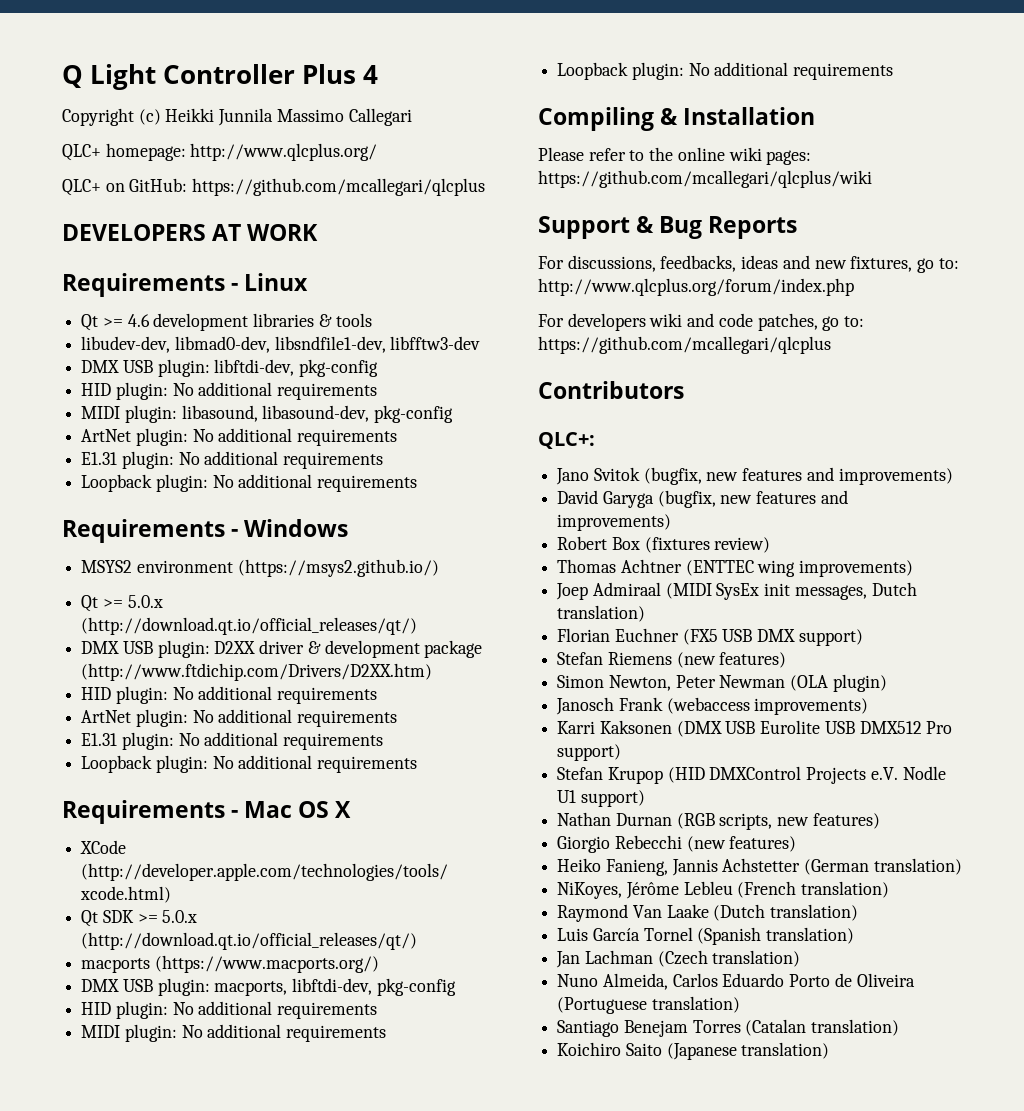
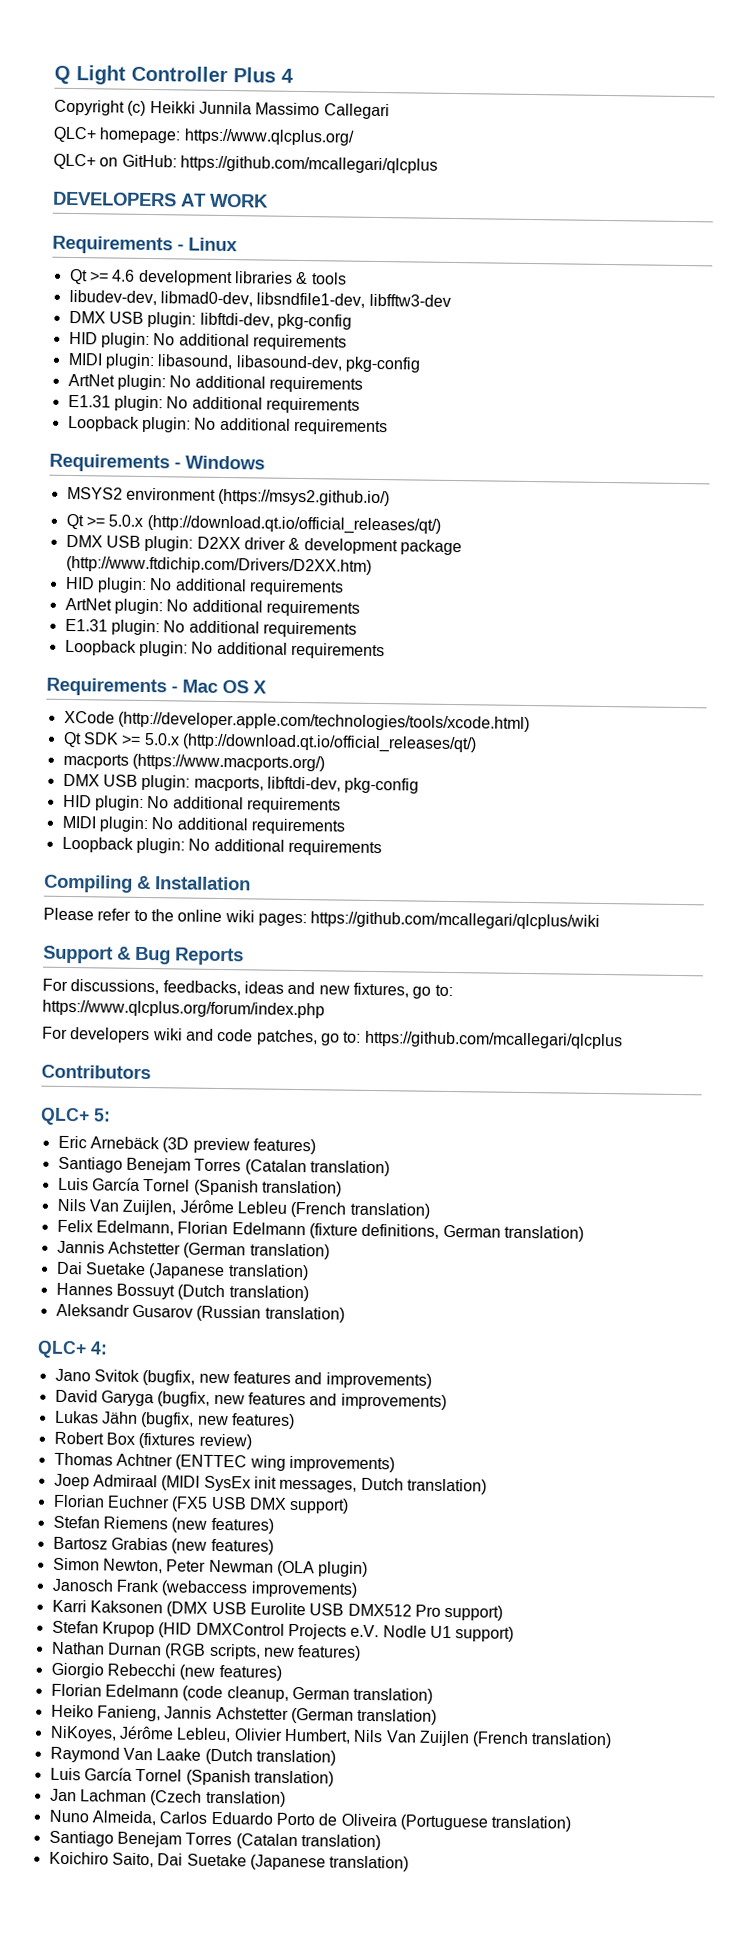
[190,143,378,161] http://www.qlcplus.org/ -> [183,128,354,146] https://www.qlcplus.org/
[538,278,854,296] http://www.qlcplus.org/forum/index.php -> [42,999,325,1019] https://www.qlcplus.org/forum/index.php
[538,432,595,449] QLC+: -> [40,1107,111,1126] [57,1135,316,1155] [57,1156,390,1177] [57,1177,342,1197] [56,1198,430,1219] [56,1219,584,1242] [56,1240,330,1260] [55,1261,309,1281] [55,1282,309,1302] [55,1303,345,1323] [37,1340,108,1359] QLC+ 5: // Eric Arnebäck (3D preview features) // Santiago Benejam Torres (Catalan translation) // Luis García Tornel (Spanish translation) // Nils Van Zuijlen, Jérôme Lebleu (French translation) // Felix Edelmann, Florian Edelmann (fixture definitions, German translation) // Jannis Achstetter (German translation) // Dai Suetake (Japanese translation) // Hannes Bossuyt (Dutch translation) // Aleksandr Gusarov (Russian translation) // QLC+ 4:
(672, 522) none -> [54,1410,295,1429] // Lukas Jähn (bugfix, new features)
(787, 660) none -> [52,1536,274,1555] // Bartosz Grabias (new features)
(797, 844) none -> [50,1683,434,1704] // Florian Edelmann (code cleanup, German translation)
[683,881,733,895] Lebleu -> [176,1727,470,1747] Lebleu, Olivier Humbert, Nils Van Zuijlen
[625,1043,662,1056] Saito -> [111,1852,247,1868] Saito, Dai Suetake

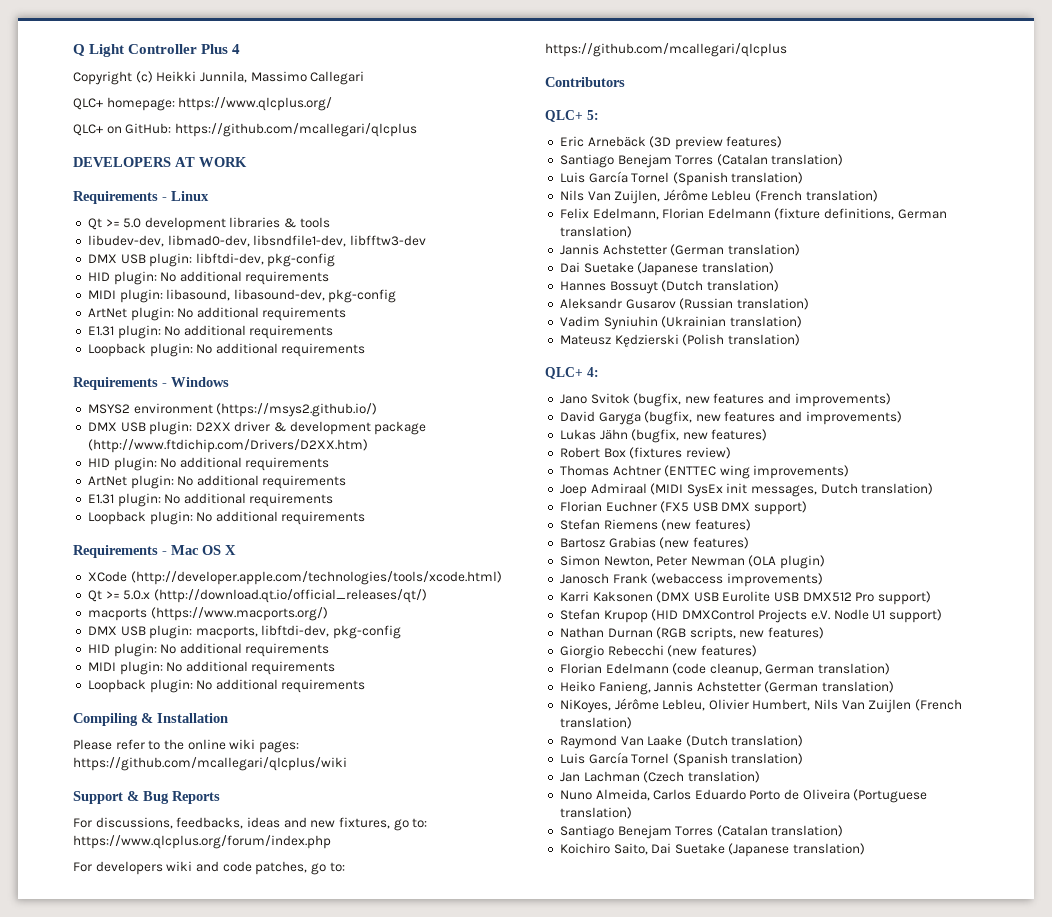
[198,101,252,115] Junnila -> [199,71,247,83] Junnila,
[111,269,136,282] 4.6 -> [123,218,142,228] 5.0
[65,513,441,535] // Qt >= 5.0.x (http://download.qt.io/official_releases/qt/) -> (378, 410) none
[82,732,119,745] SDK -> (102, 596) none
(345, 1314) none -> [559,316,802,330] [559,334,800,347] // Vadim Syniuhin (Ukrainian translation) // Mateusz Kędzierski (Polish translation)

